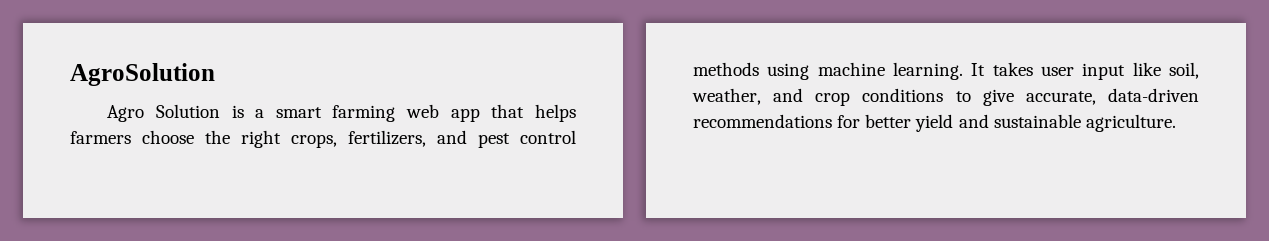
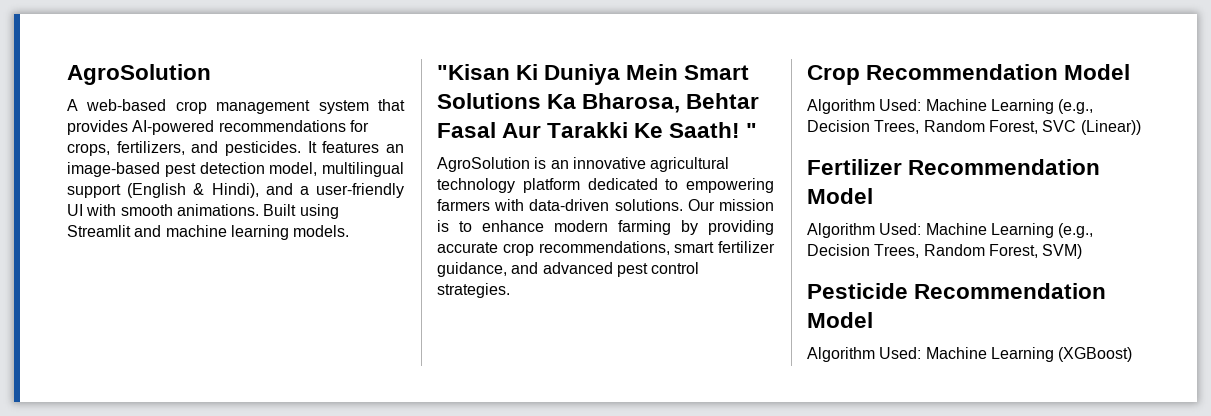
[107,104,576,122] [70,130,576,148] [693,62,1199,80] [692,88,1199,106] [693,114,1176,132] Agro Solution is a smart farming web app that helps farmers choose the right crops, fertilizers, and pest control methods using machine learning. It takes user input like soil, weather, and crop conditions to give accurate, data-driven recommendations for better yield and sustainable agriculture. -> [67,99,406,114] [67,120,369,135] [67,141,405,156] [67,162,404,177] [67,183,404,198] [67,204,339,219] [67,225,350,240] [437,64,750,85] [437,93,760,113] [437,122,758,138] [437,157,730,172] [437,178,774,193] [437,199,774,211] [437,220,774,235] [437,241,775,256] [437,262,700,277] [437,283,510,298] [807,64,1131,85] [807,99,1094,114] [807,120,1141,135] [807,159,1101,175] [807,188,873,204] [807,223,1094,238] [807,244,1083,259] [807,283,1107,299] [807,312,873,328] [807,347,1133,362] A web-based crop management system that provides AI-powered recommendations for crops, fertilizers, and pesticides. It features an image-based pest detection model, multilingual support (English & Hindi), and a user-friendly UI with smooth animations. Built using Streamlit and machine learning models. // "Kisan Ki Duniya Mein Smart Solutions Ka Bharosa, Behtar Fasal Aur Tarakki Ke Saath! " // AgroSolution is an innovative agricultural technology platform dedicated to empowering farmers with data-driven solutions. Our mission is to enhance modern farming by providing accurate crop recommendations, smart fertilizer guidance, and advanced pest control strategies. // Crop Recommendation Model // Algorithm Used: Machine Learning (e.g., Decision Trees, Random Forest, SVC (Linear)) // Fertilizer Recommendation Model // Algorithm Used: Machine Learning (e.g., Decision Trees, Random Forest, SVM) // Pesticide Recommendation Model // Algorithm Used: Machine Learning (XGBoost)

